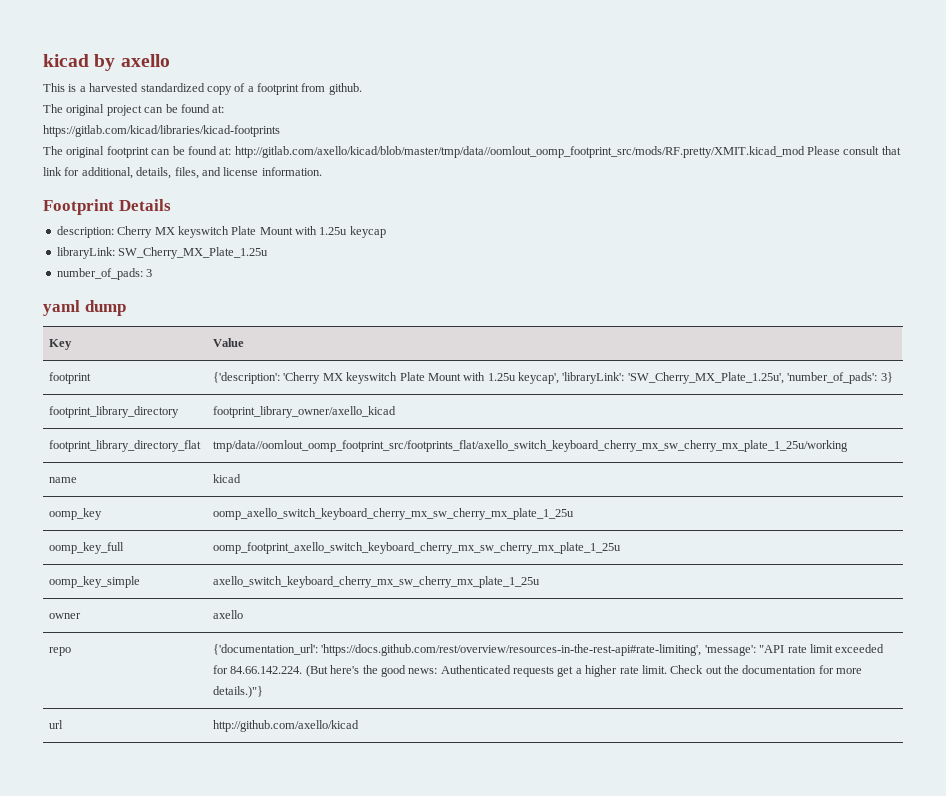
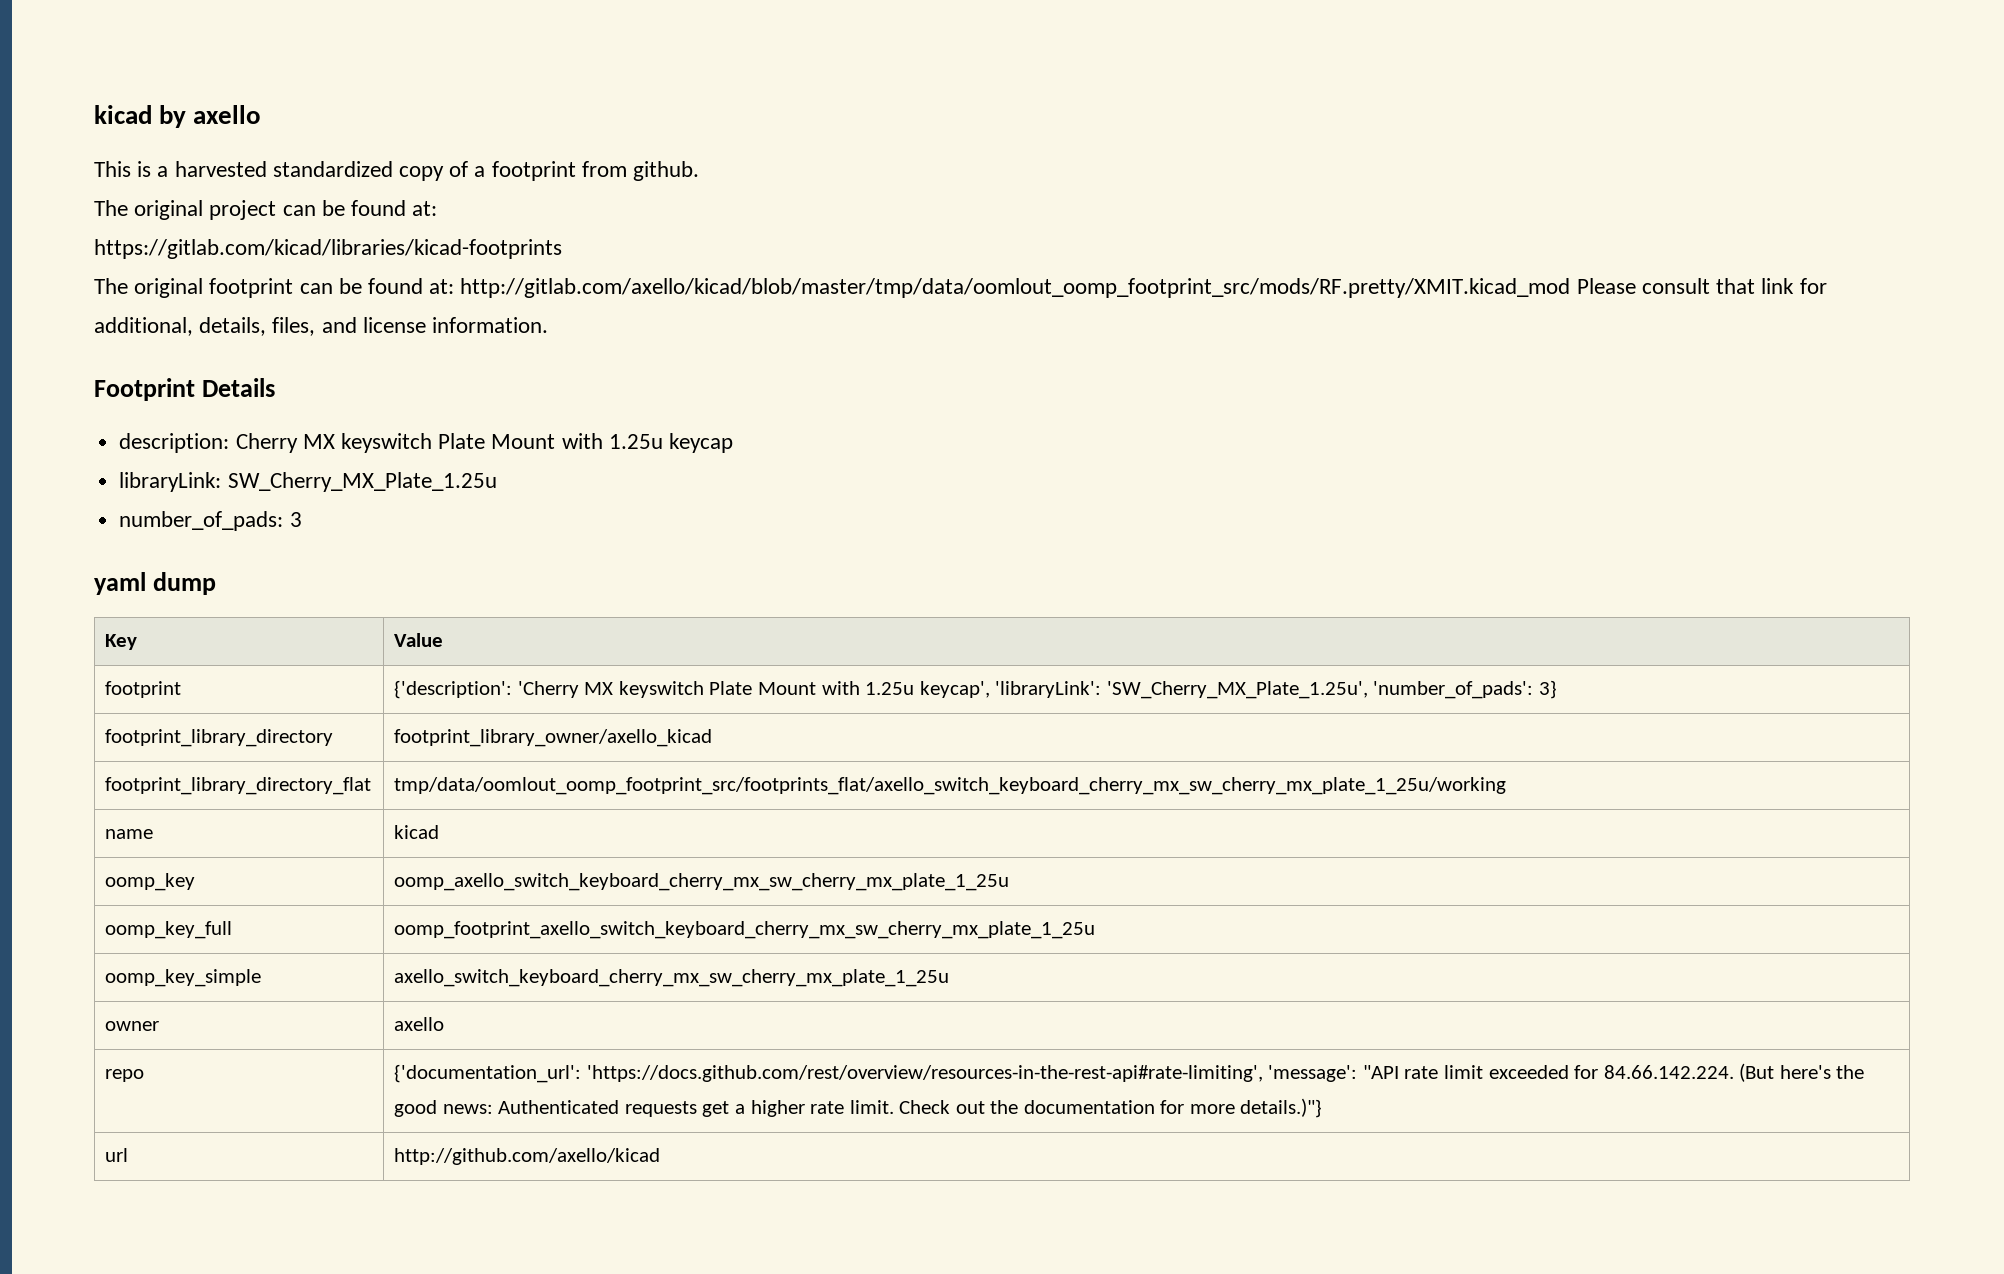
[234,146,805,158] http://gitlab.com/axello/kicad/blob/master/tmp/data//oomlout_oomp_footprint_src/mods/RF.pretty/XMIT.kicad_mod -> [460,278,1571,298] http://gitlab.com/axello/kicad/blob/master/tmp/data/oomlout_oomp_footprint_src/mods/RF.pretty/XMIT.kicad_mod
[213,440,849,452] tmp/data//oomlout_oomp_footprint_src/footprints_flat/axello_switch_keyboard_cherry_mx_sw_cherry_mx_plate_1_25u/working -> [394,777,1507,795] tmp/data/oomlout_oomp_footprint_src/footprints_flat/axello_switch_keyboard_cherry_mx_sw_cherry_mx_plate_1_25u/working

